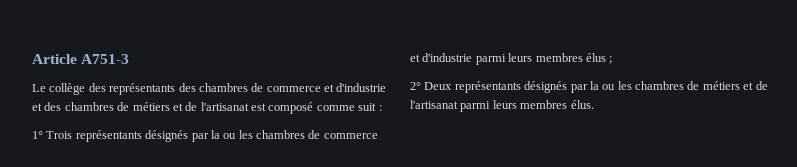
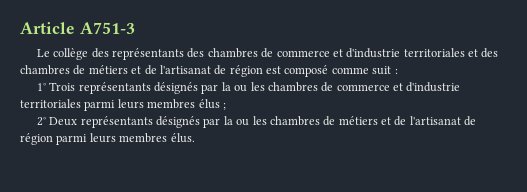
(387, 87) none -> [403,48,465,57] territoriales
(249, 106) none -> [214,65,263,77] de région
(473, 57) none -> [20,99,81,108] territoriales
(458, 104) none -> [464,116,477,126] [20,133,53,145] de région

